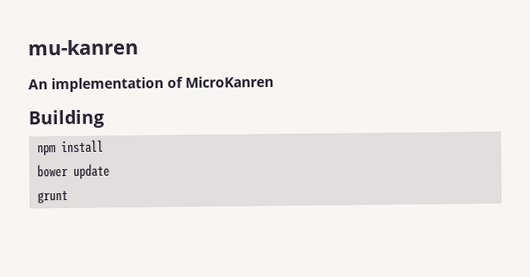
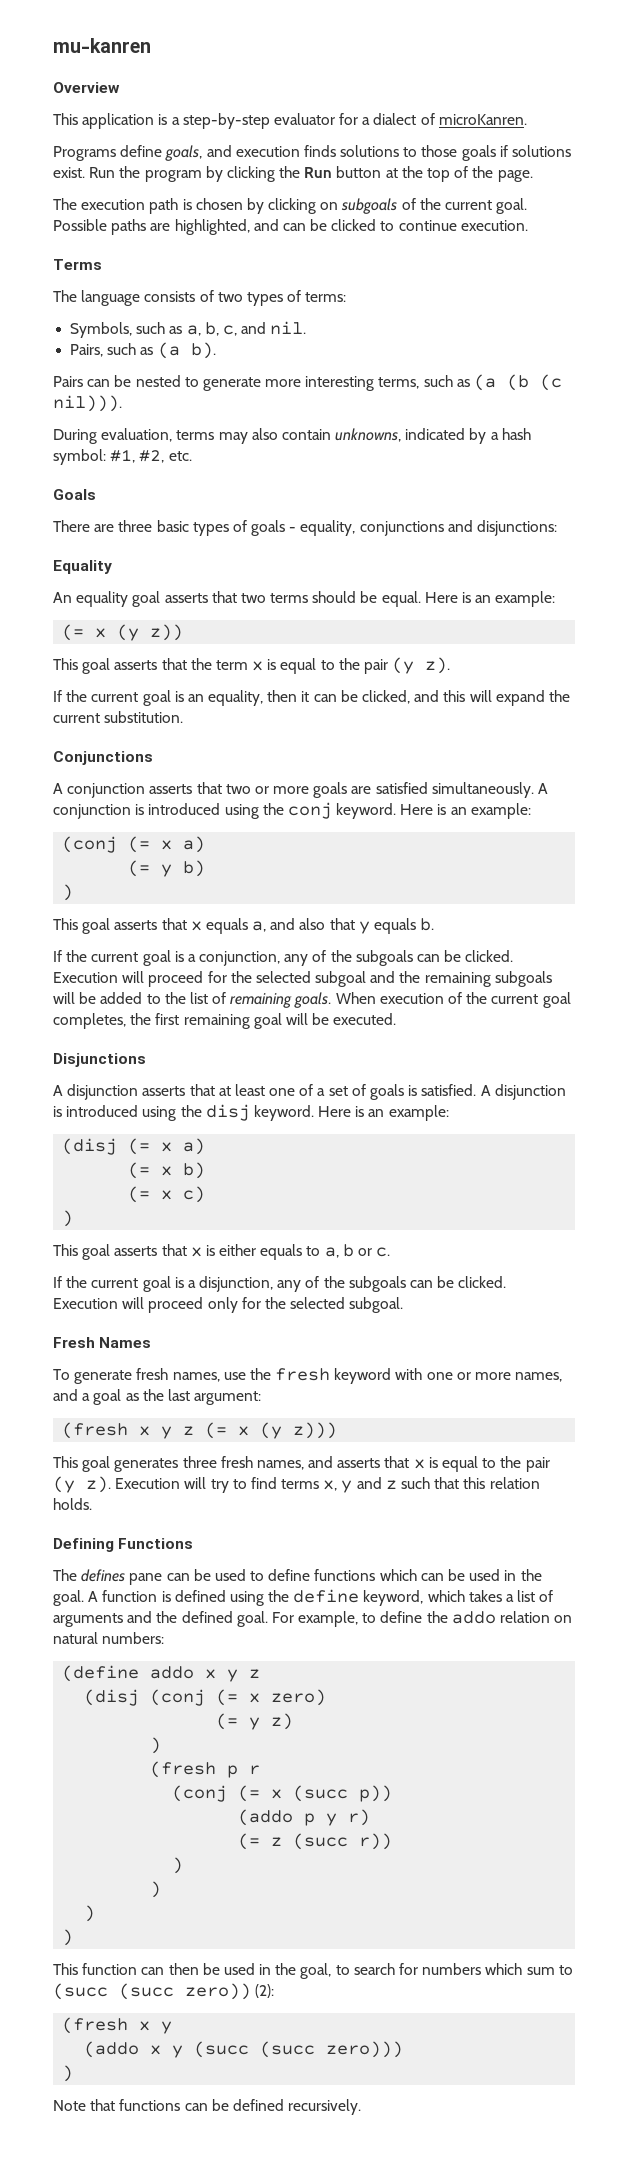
[28,75,274,93] [28,109,104,129] [37,139,105,156] [37,163,111,179] [37,190,69,204] An implementation of MicroKanren // Building // npm install // bower update // grunt -> [53,82,120,93] [53,113,527,129] [53,145,572,161] [53,166,533,182] [53,198,528,214] [53,219,528,235] [53,259,102,270] [53,290,347,306] [70,321,307,338] [70,342,216,359] [53,374,563,391] [53,395,122,412] [53,428,531,444] [53,449,192,465] [53,489,96,500] [53,520,558,536] [53,560,112,574] [53,591,556,607] [62,624,184,641] [53,657,451,674] [53,690,570,706] [53,711,184,723] [53,751,153,765] [53,782,549,798] [53,802,531,819] [62,836,206,853] [128,860,206,877] [62,884,74,901] [53,918,435,934] [53,950,514,966] [53,971,552,987] [53,992,571,1008] [53,1013,397,1029] [53,1053,146,1067] [53,1084,566,1100] [53,1104,449,1121] [62,1138,206,1155] [128,1162,206,1179] [128,1186,206,1203] [62,1210,74,1227] [53,1244,391,1260] [53,1276,507,1292] [53,1297,404,1313] [53,1337,152,1348] [53,1368,563,1384] [53,1389,262,1405] [62,1422,338,1439] [53,1456,550,1472] [53,1476,540,1493] [53,1498,92,1510] [53,1538,194,1552] [53,1569,542,1585] [53,1589,554,1606] [53,1611,573,1627] [53,1632,165,1644] [62,1665,261,1682] [84,1689,327,1706] [216,1713,294,1730] [150,1737,162,1754] [150,1761,261,1778] [172,1785,393,1802] [238,1809,371,1826] [238,1833,393,1850] [172,1857,184,1874] [150,1881,162,1898] [84,1905,96,1922] [62,1929,74,1946] [53,1963,573,1979] [53,1983,275,2000] [62,2017,173,2034] [84,2041,404,2058] [62,2065,74,2082] [53,2099,362,2115] Overview // This application is a step-by-step evaluator for a dialect of microKanren. // Programs define goals, and execution finds solutions to those goals if solutions exist. Run the program by clicking the Run button at the top of the page. // The execution path is chosen by clicking on subgoals of the current goal. Possible paths are highlighted, and can be clicked to continue execution. // Terms // The language consists of two types of terms: // Symbols, such as a, b, c, and nil. // Pairs, such as (a b). // Pairs can be nested to generate more interesting terms, such as (a (b (c nil))). // During evaluation, terms may also contain unknowns, indicated by a hash symbol: #1, #2, etc. // Goals // There are three basic types of goals - equality, conjunctions and disjunctions: // Equality // An equality goal asserts that two terms should be equal. Here is an example: // (= x (y z)) // This goal asserts that the term x is equal to the pair (y z). // If the current goal is an equality, then it can be clicked, and this will expand the current substitution. // Conjunctions // A conjunction asserts that two or more goals are satisfied simultaneously. A conjunction is introduced using the conj keyword. Here is an example: // (conj (= x a) // (= y b) // ) // This goal asserts that x equals a, and also that y equals b. // If the current goal is a conjunction, any of the subgoals can be clicked. Execution will proceed for the selected subgoal and the remaining subgoals will be added to the list of remaining goals. When execution of the current goal completes, the first remaining goal will be executed. // Disjunctions // A disjunction asserts that at least one of a set of goals is satisfied. A disjunction is introduced using the disj keyword. Here is an example: // (disj (= x a) // (= x b) // (= x c) // ) // This goal asserts that x is either equals to a, b or c. // If the current goal is a disjunction, any of the subgoals can be clicked. Execution will proceed only for the selected subgoal. // Fresh Names // To generate fresh names, use the fresh keyword with one or more names, and a goal as the last argument: // (fresh x y z (= x (y z))) // This goal generates three fresh names, and asserts that x is equal to the pair (y z). Execution will try to find terms x, y and z such that this relation holds. // Defining Functions // The defines pane can be used to define functions which can be used in the goal. A function is defined using the define keyword, which takes a list of arguments and the defined goal. For example, to define the addo relation on natural numbers: // (define addo x y z // (disj (conj (= x zero) // (= y z) // ) // (fresh p r // (conj (= x (succ p)) // (addo p y r) // (= z (succ r)) // ) // ) // ) // ) // This function can then be used in the goal, to search for numbers which sum to (succ (succ zero)) (2): // (fresh x y // (addo x y (succ (succ zero))) // ) // Note that functions can be defined recursively.

